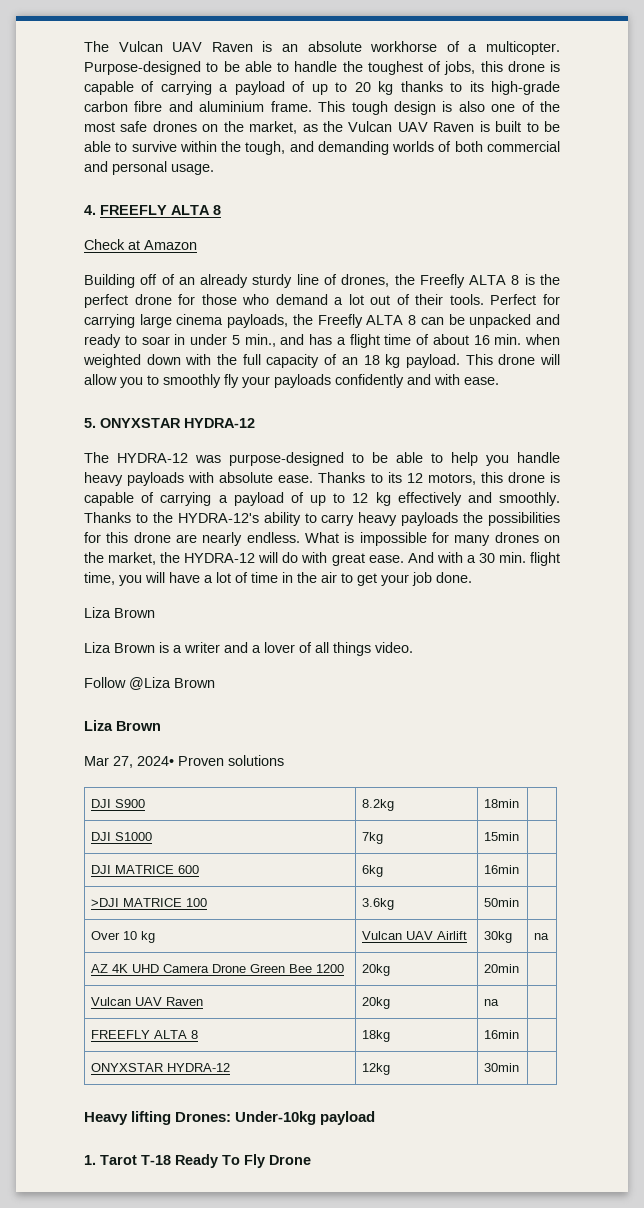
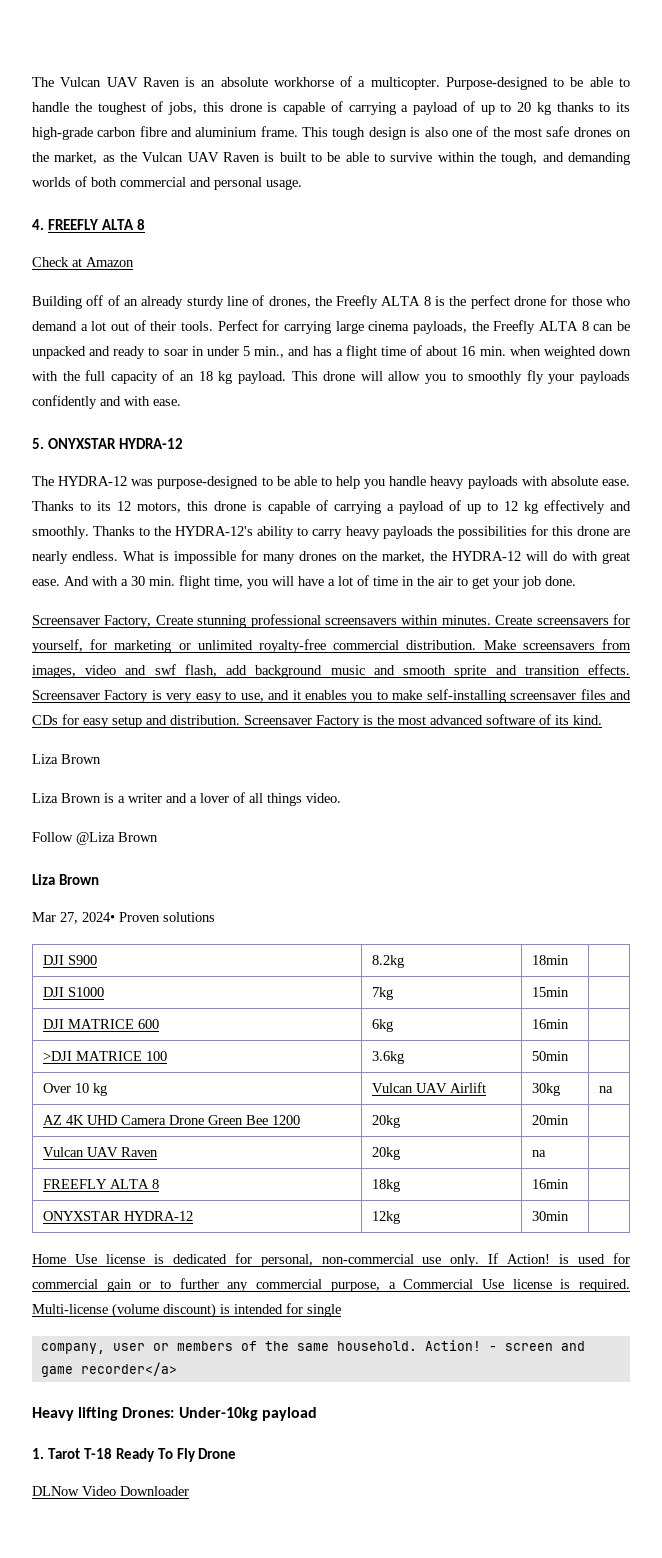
(472, 577) none -> [32,614,630,628] [32,639,631,653] [32,664,630,678] [32,689,631,703] [32,714,602,728] // Screensaver Factory, Create stunning professional screensavers within minutes. Create screensavers for yourself, for marketing or unlimited royalty-free commercial distribution. Make screensavers from images, video and swf flash, add background music and smooth sprite and transition effects. Screensaver Factory is very easy to use, and it enables you to make self-installing screensaver files and CDs for easy setup and distribution. Screensaver Factory is the most advanced software of its kind.
(520, 1067) none -> [32,1253,631,1267] [32,1278,630,1292] [32,1303,341,1318] [40,1340,585,1354] [40,1362,177,1377] // Home Use license is dedicated for personal, non-commercial use only. If Action! is used for commercial gain or to further any commercial purpose, a Commercial Use license is required. Multi-license (volume discount) is intended for single // company, user or members of the same household. Action! - screen and game recorder</a>
(311, 1160) none -> [32,1486,189,1496] // DLNow Video Downloader

